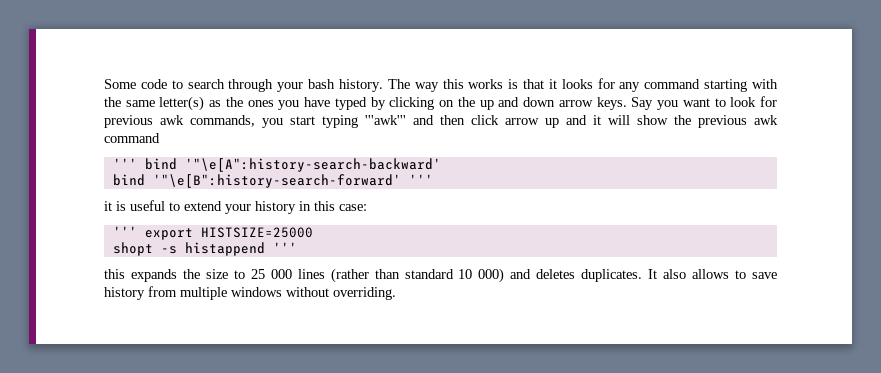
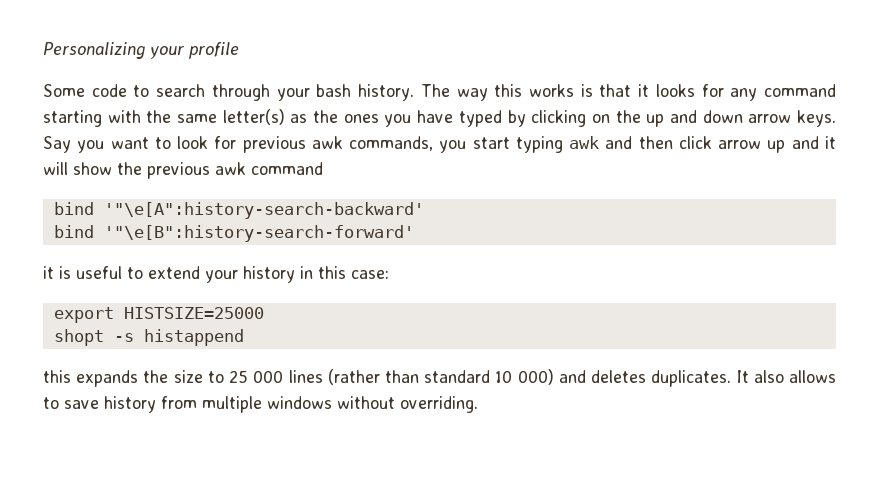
(104, 84) none -> [43,42,239,59] Personalizing your profile //
[365,115,406,125] '''awk''' -> [569,136,600,149] awk
[112,158,137,169] ''' -> (323, 168) none
[408,174,433,185] ''' -> (414, 233) none
[112,226,137,237] ''' -> (389, 274) none
[272,242,297,253] ''' -> (244, 337) none

